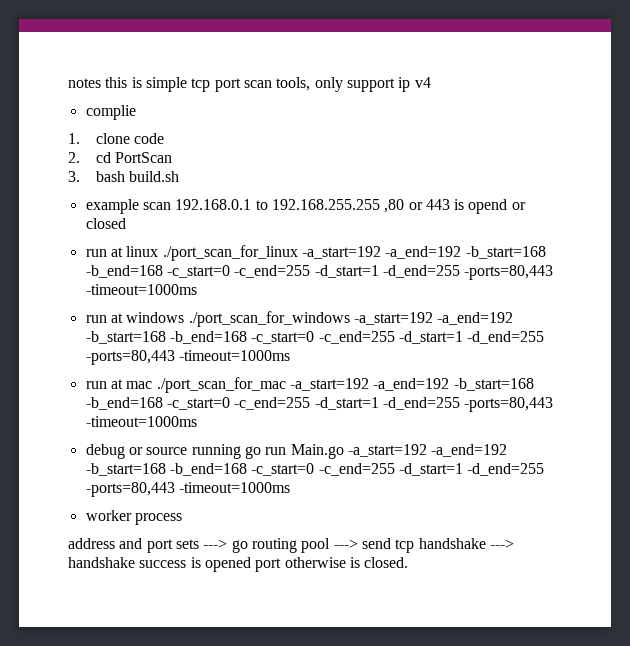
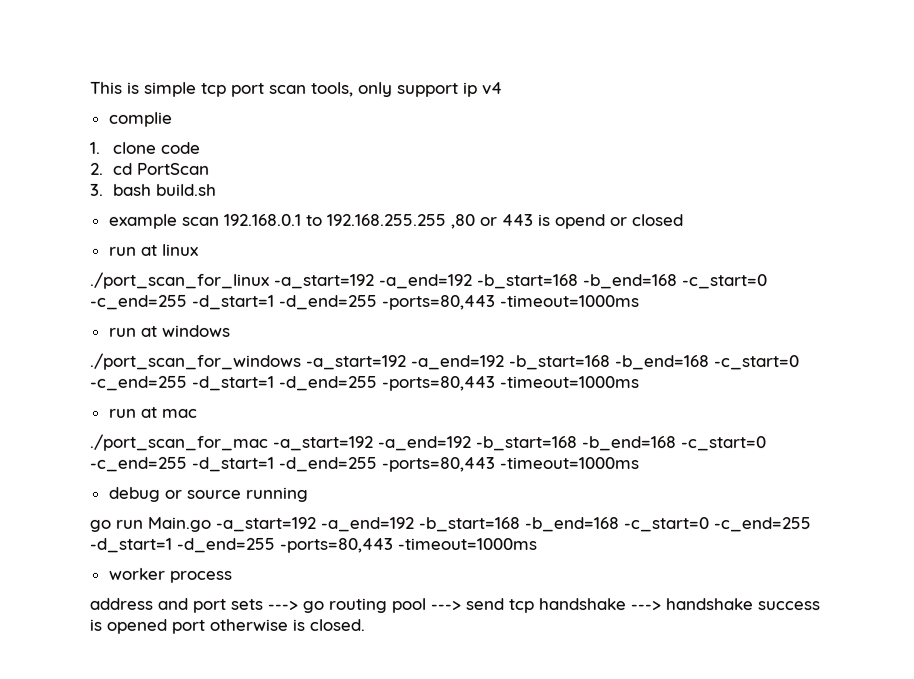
[68,77,128,88] notes this -> [90,81,123,94] This
(159, 251) none -> (199, 249) //
(185, 317) none -> (231, 330) //
(153, 385) none -> (197, 413) //
(241, 451) none -> (308, 494) //

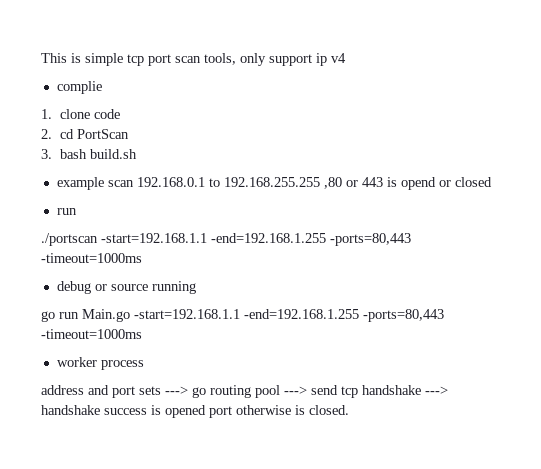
[140,243,199,256] [90,271,768,290] [90,294,640,311] [108,324,231,337] [89,352,799,371] [89,375,639,392] [107,406,197,418] [89,433,766,452] [89,456,377,472] at linux // ./port_scan_for_linux -a_start=192 -a_end=192 -b_start=168 -b_end=168 -c_start=0 -c_end=255 -d_start=1 -d_end=255 -ports=80,443 -timeout=1000ms // run at windows // ./port_scan_for_windows -a_start=192 -a_end=192 -b_start=168 -b_end=168 -c_start=0 -c_end=255 -d_start=1 -d_end=255 -ports=80,443 -timeout=1000ms // run at mac // ./port_scan_for_mac -a_start=192 -a_end=192 -b_start=168 -b_end=168 -c_start=0 -c_end=255 -d_start=1 -d_end=255 -> [41,233,326,246] // ./portscan -start=192.168.1.1 -end=192.168.1.255
[215,516,811,533] [89,537,275,553] -a_start=192 -a_end=192 -b_start=168 -b_end=168 -c_start=0 -c_end=255 -d_start=1 -d_end=255 -> [134,309,359,319] -start=192.168.1.1 -end=192.168.1.255

